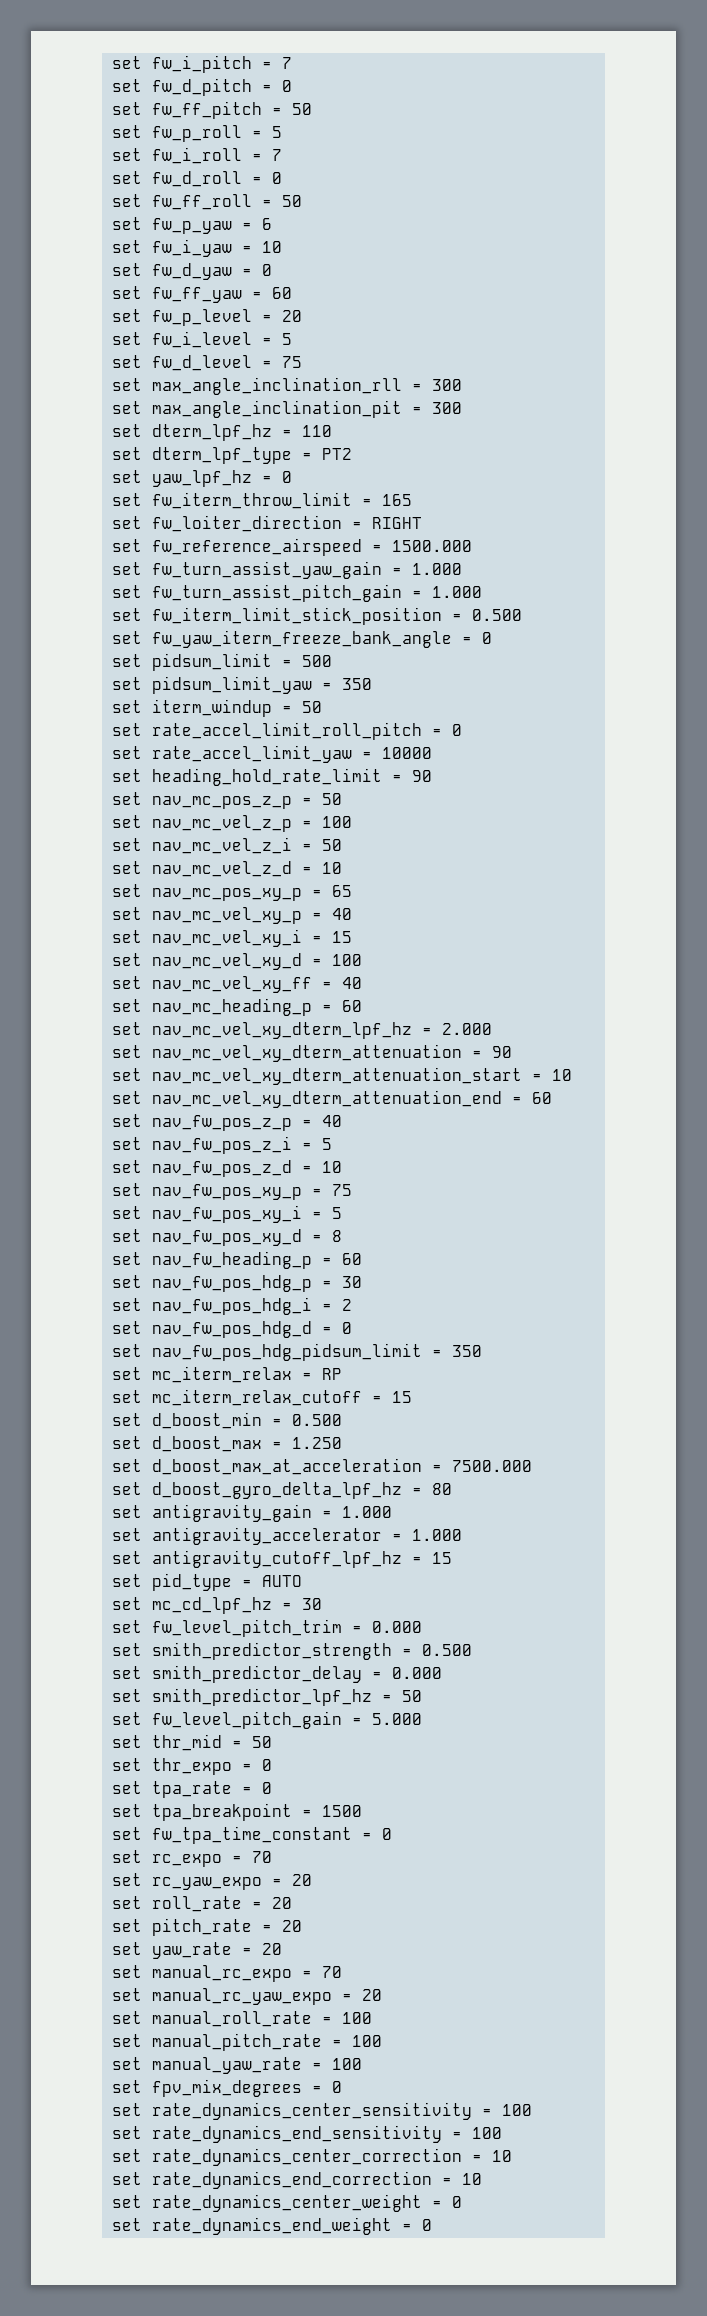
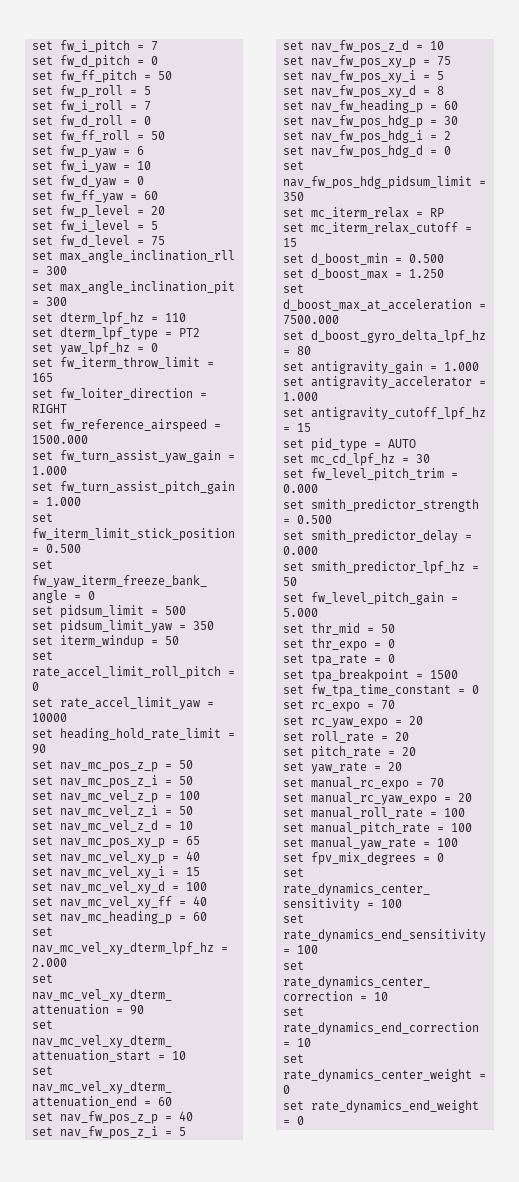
(342, 799) none -> [32,775,194,788] // set nav_mc_pos_z_i = 50

